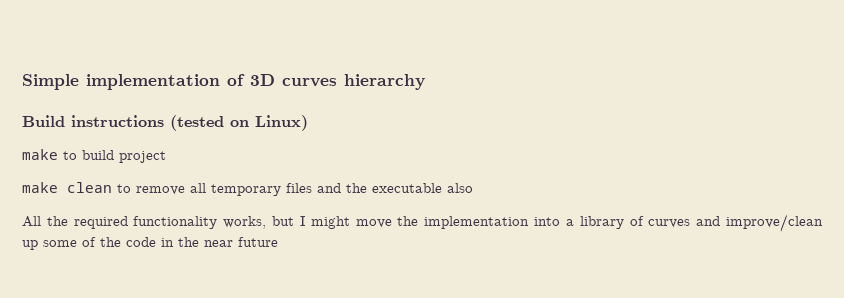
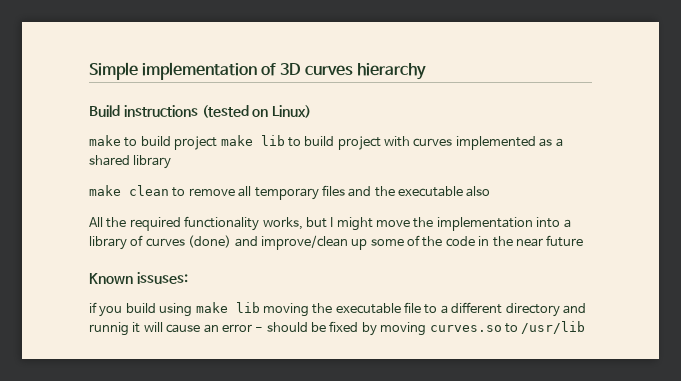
(166, 157) none -> [220,135,563,150] [89,155,172,169] make lib to build project with curves implemented as a shared library
(691, 223) none -> [188,235,232,248] (done)
(278, 242) none -> [89,272,188,284] [89,302,586,317] [89,321,586,336] // Known issuses: // if you build using make lib moving the executable file to a different directory and runnig it will cause an error - should be fixed by moving curves.so to /usr/lib

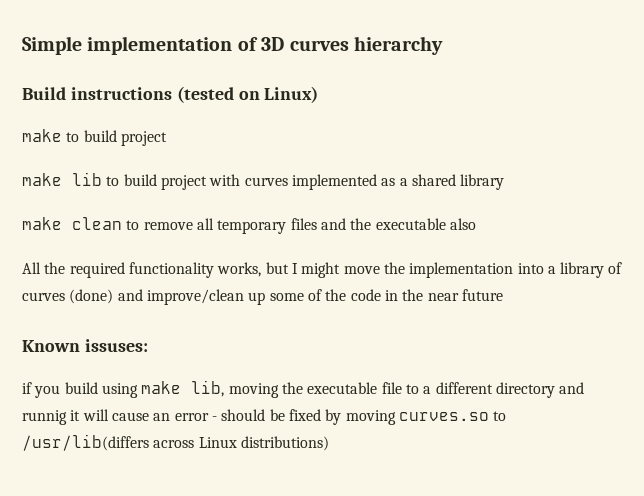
(218, 143) none -> (167, 138) //
[235,302,260,313] lib -> [191,380,225,397] lib,
[521,321,586,334] /usr/lib -> [22,434,329,451] /usr/lib(differs across Linux distributions)

